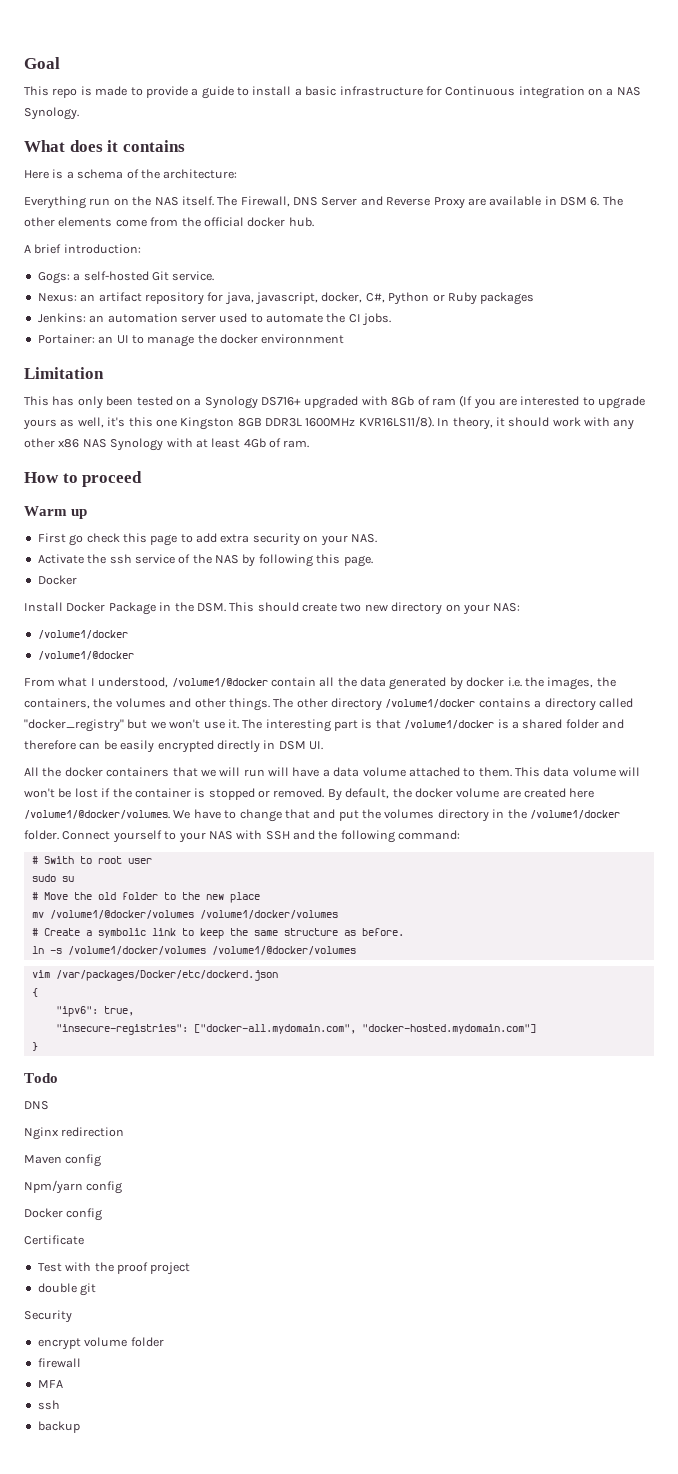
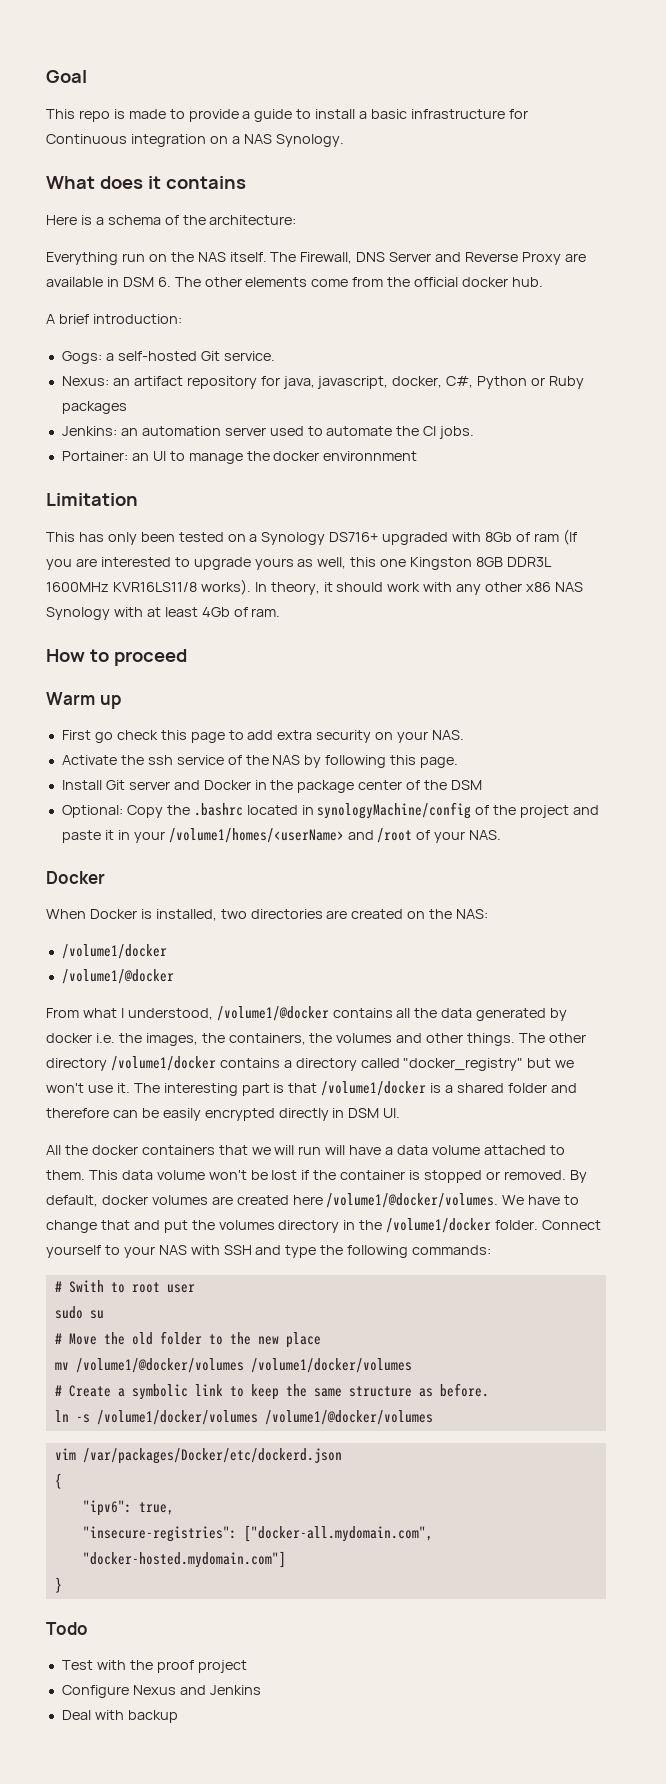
[107,417,126,427] it's -> (347, 563) none
[358,416,434,428] KVR16LS11/8). -> [112,579,251,595] KVR16LS11/8 works).
[37,575,77,585] [24,602,490,615] Docker // Install Docker Package in the DSM. This should create two new directory on your -> [61,780,483,793] [61,802,600,819] [61,828,502,843] [46,871,105,884] [46,909,453,921] Install Git server and Docker in the package center of the DSM // Optional: Copy the .bashrc located in synologyMachine/config of the project and paste it in your /volume1/homes/<userName> and /root of your NAS. // Docker // When Docker is installed, two directories are created on the
[270,677,316,687] contain -> [332,1008,393,1018] contains
[619,767,641,776] will -> (205, 1175) none
[392,788,500,798] the docker volume -> [101,1195,208,1205] docker volumes
(315, 835) none -> [285,1245,317,1258] type
[398,830,461,840] command: -> [412,1245,492,1255] commands:
[24,1101,49,1110] [24,1127,125,1140] [24,1154,102,1167] [24,1180,123,1194] [24,1208,103,1221] [24,1235,84,1245] // DNS // Nginx redirection // Maven config // Npm/yarn config // Docker config // Certificate -> (88, 1628) none
[37,1283,97,1296] [24,1310,72,1323] [37,1337,164,1350] [37,1358,81,1368] [37,1380,63,1388] [37,1400,60,1410] double git // Security // encrypt volume folder // firewall // MFA // ssh // -> [61,1685,261,1698] [61,1710,124,1720] Configure Nexus and Jenkins // Deal with

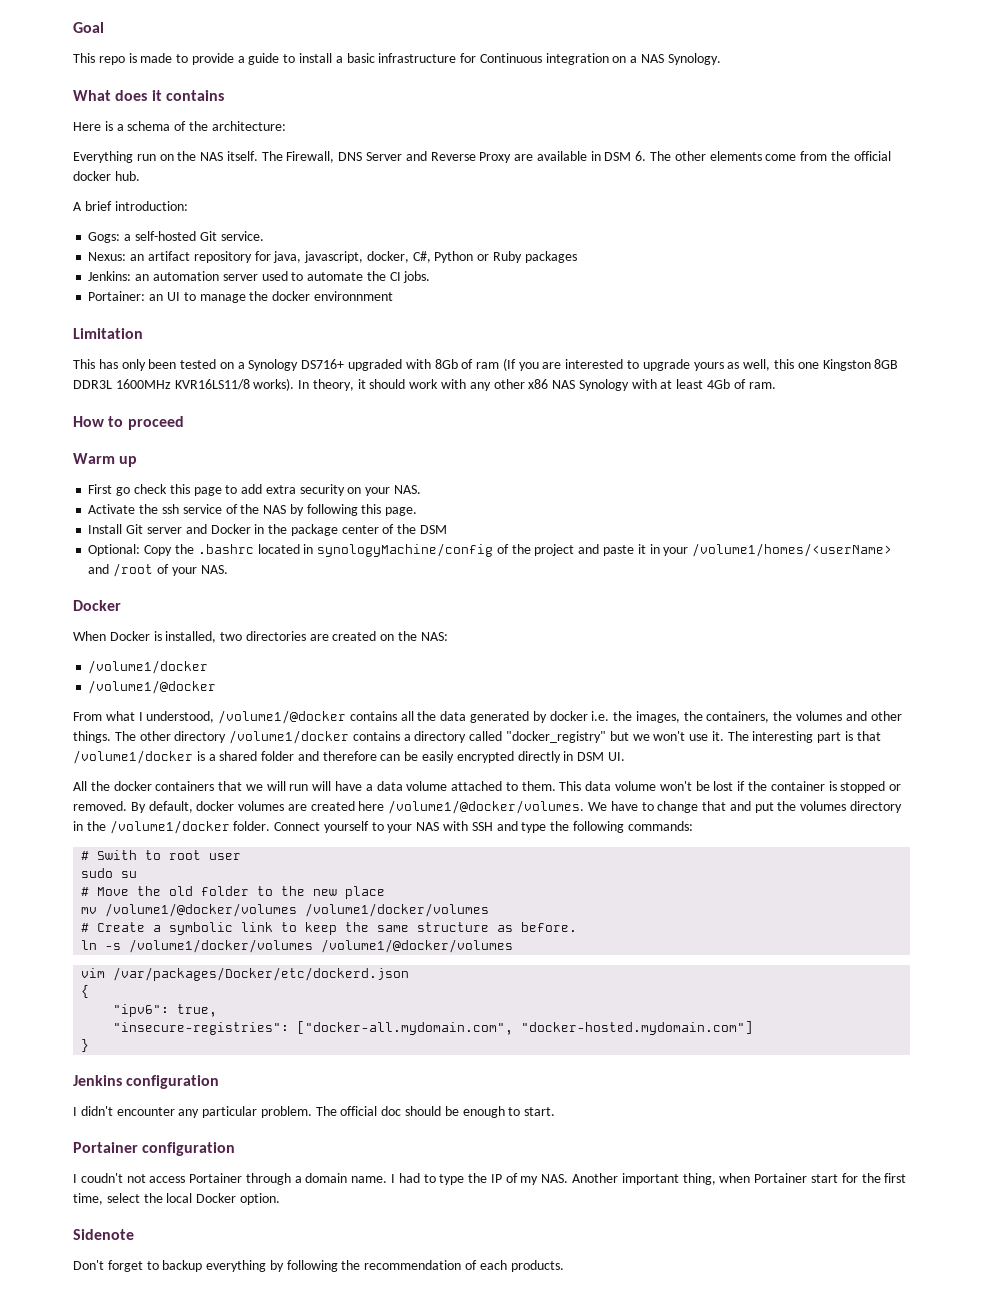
[46,1622,88,1635] [61,1660,247,1673] [61,1685,261,1698] [61,1710,178,1723] Todo // Test with the proof project // Configure Nexus and Jenkins // Deal with backup -> [73,1075,220,1089] [73,1106,556,1118] [73,1142,236,1156] [73,1173,907,1185] [73,1193,280,1205] [73,1229,134,1240] [73,1260,564,1272] Jenkins configuration // I didn't encounter any particular problem. The official doc should be enough to start. // Portainer configuration // I coudn't not access Portainer through a domain name. I had to type the IP of my NAS. Another important thing, when Portainer start for the first time, select the local Docker option. // Sidenote // Don't forget to backup everything by following the recommendation of each products.

